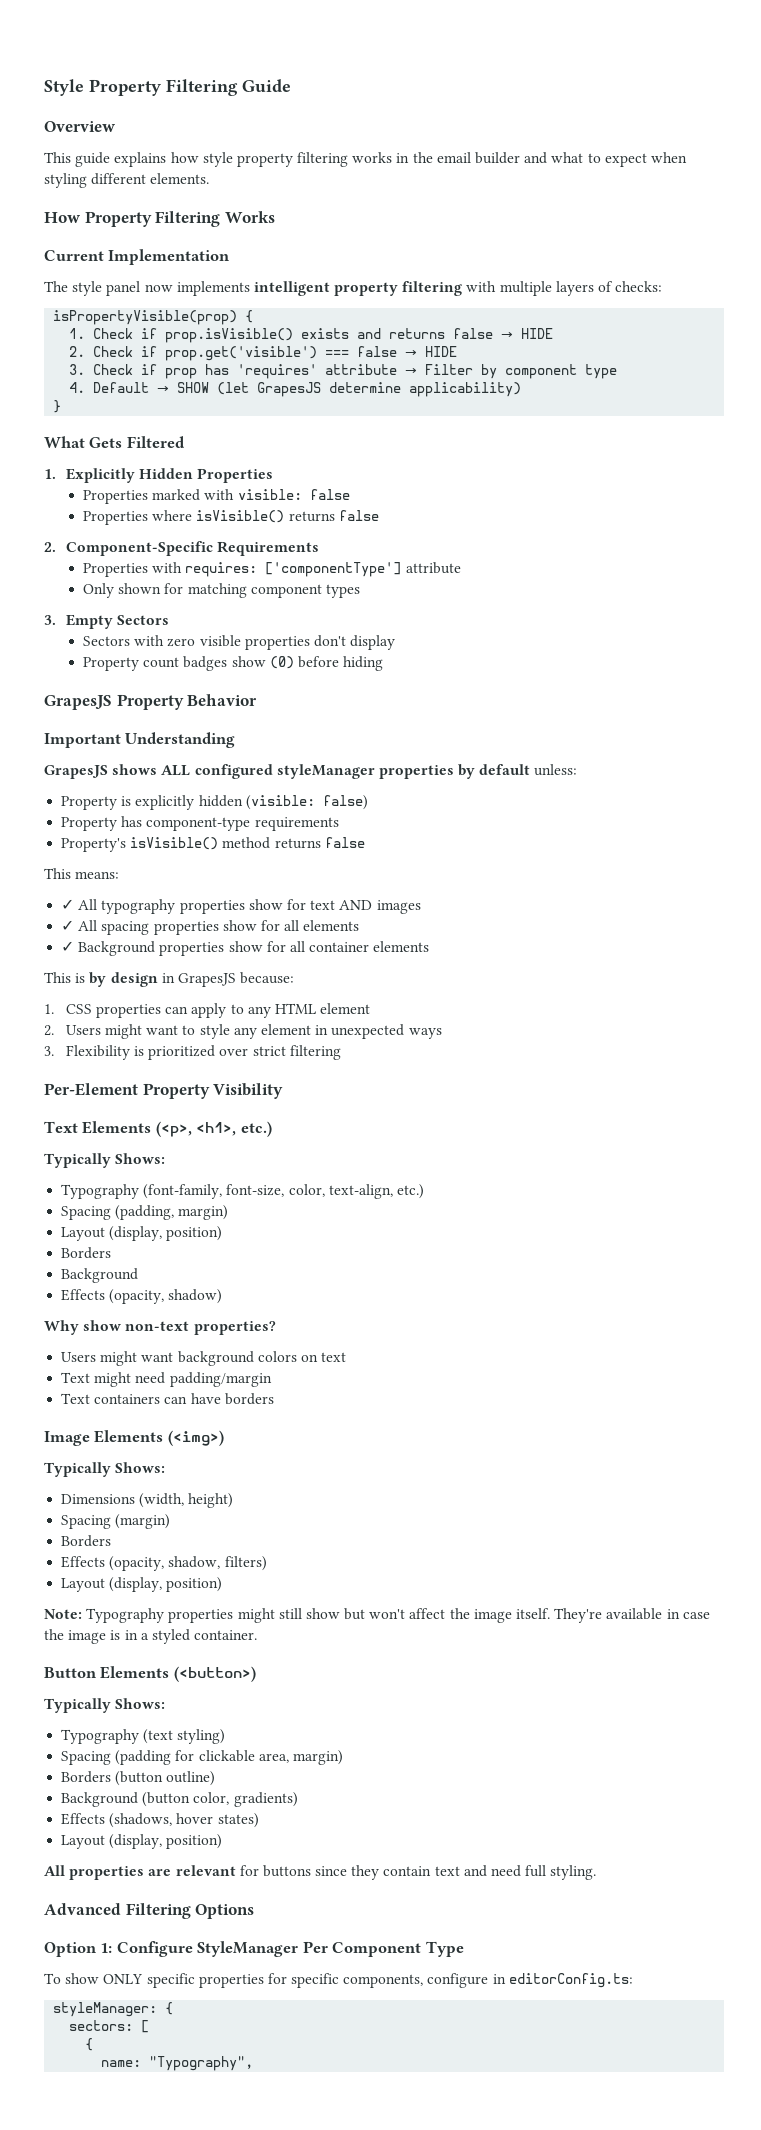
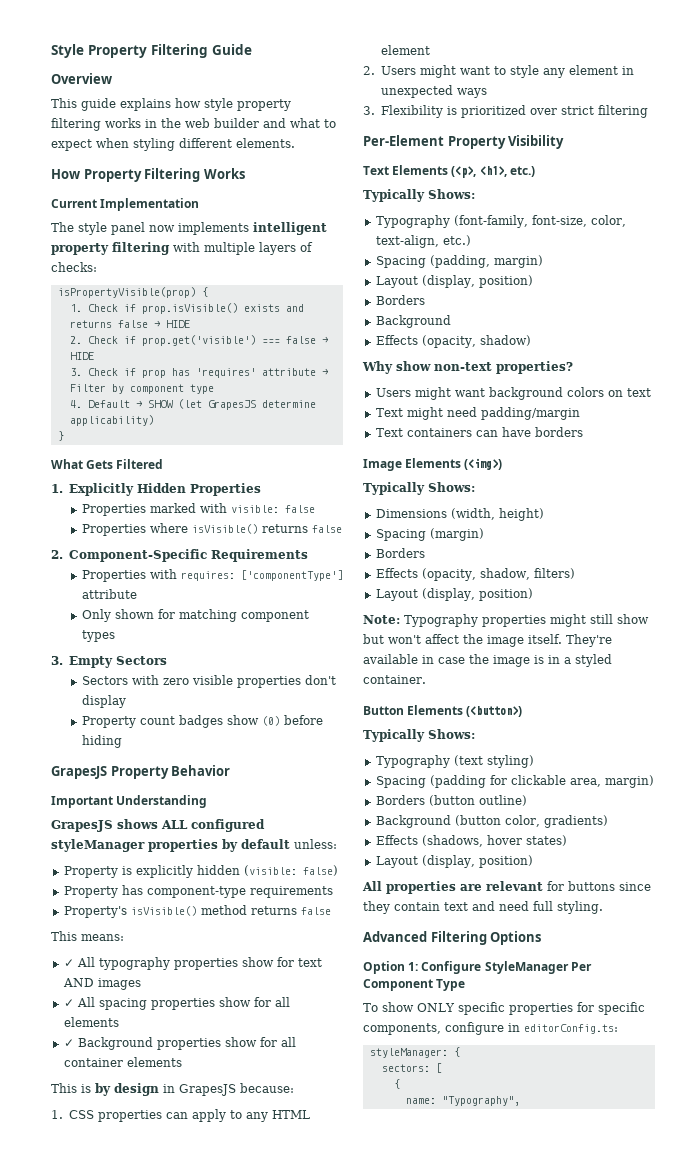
[436,152,471,163] email -> [185,118,210,128] web

